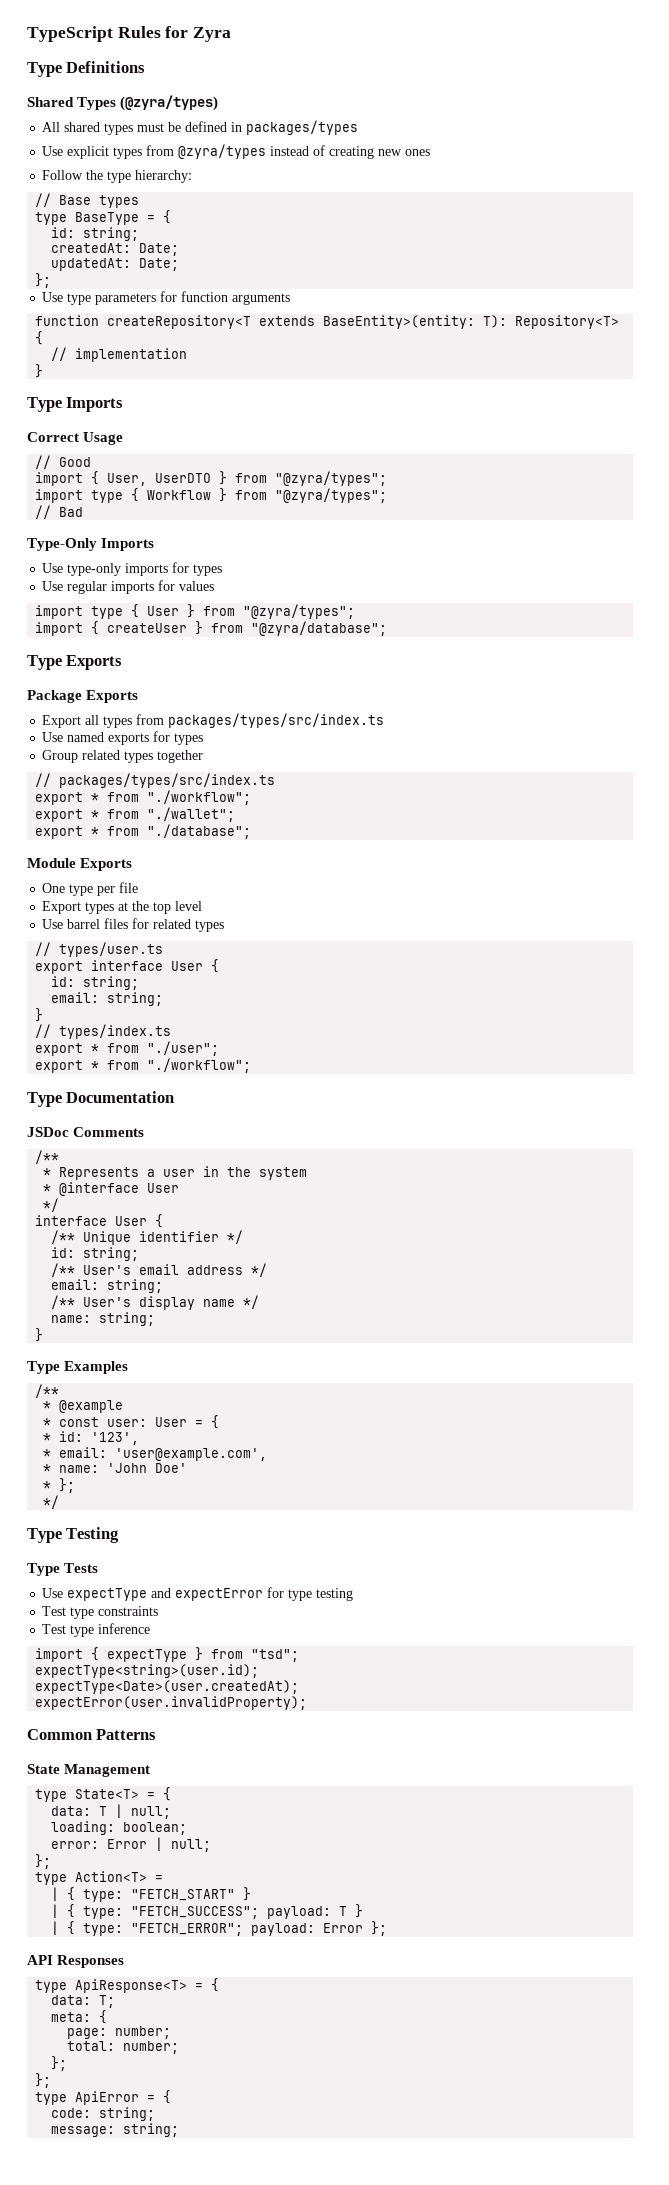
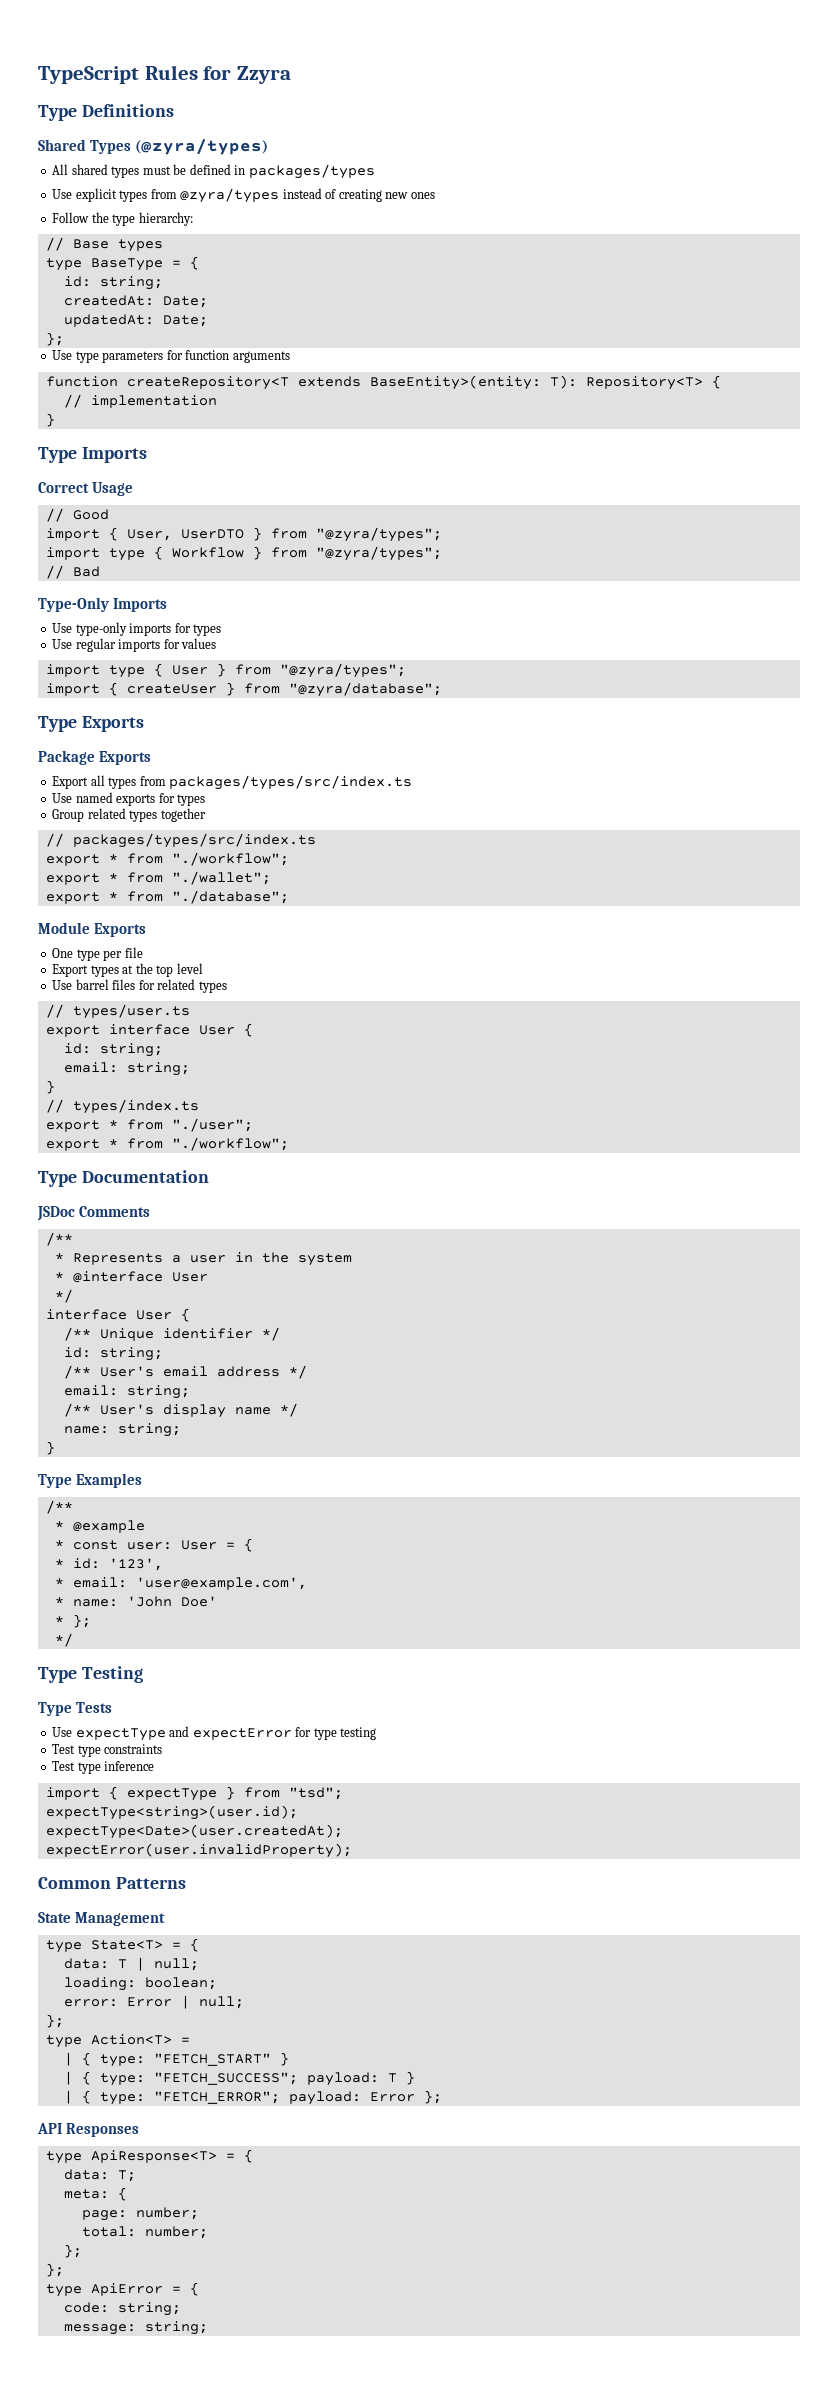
[193,27,232,42] Zyra -> [236,66,291,84] Zzyra

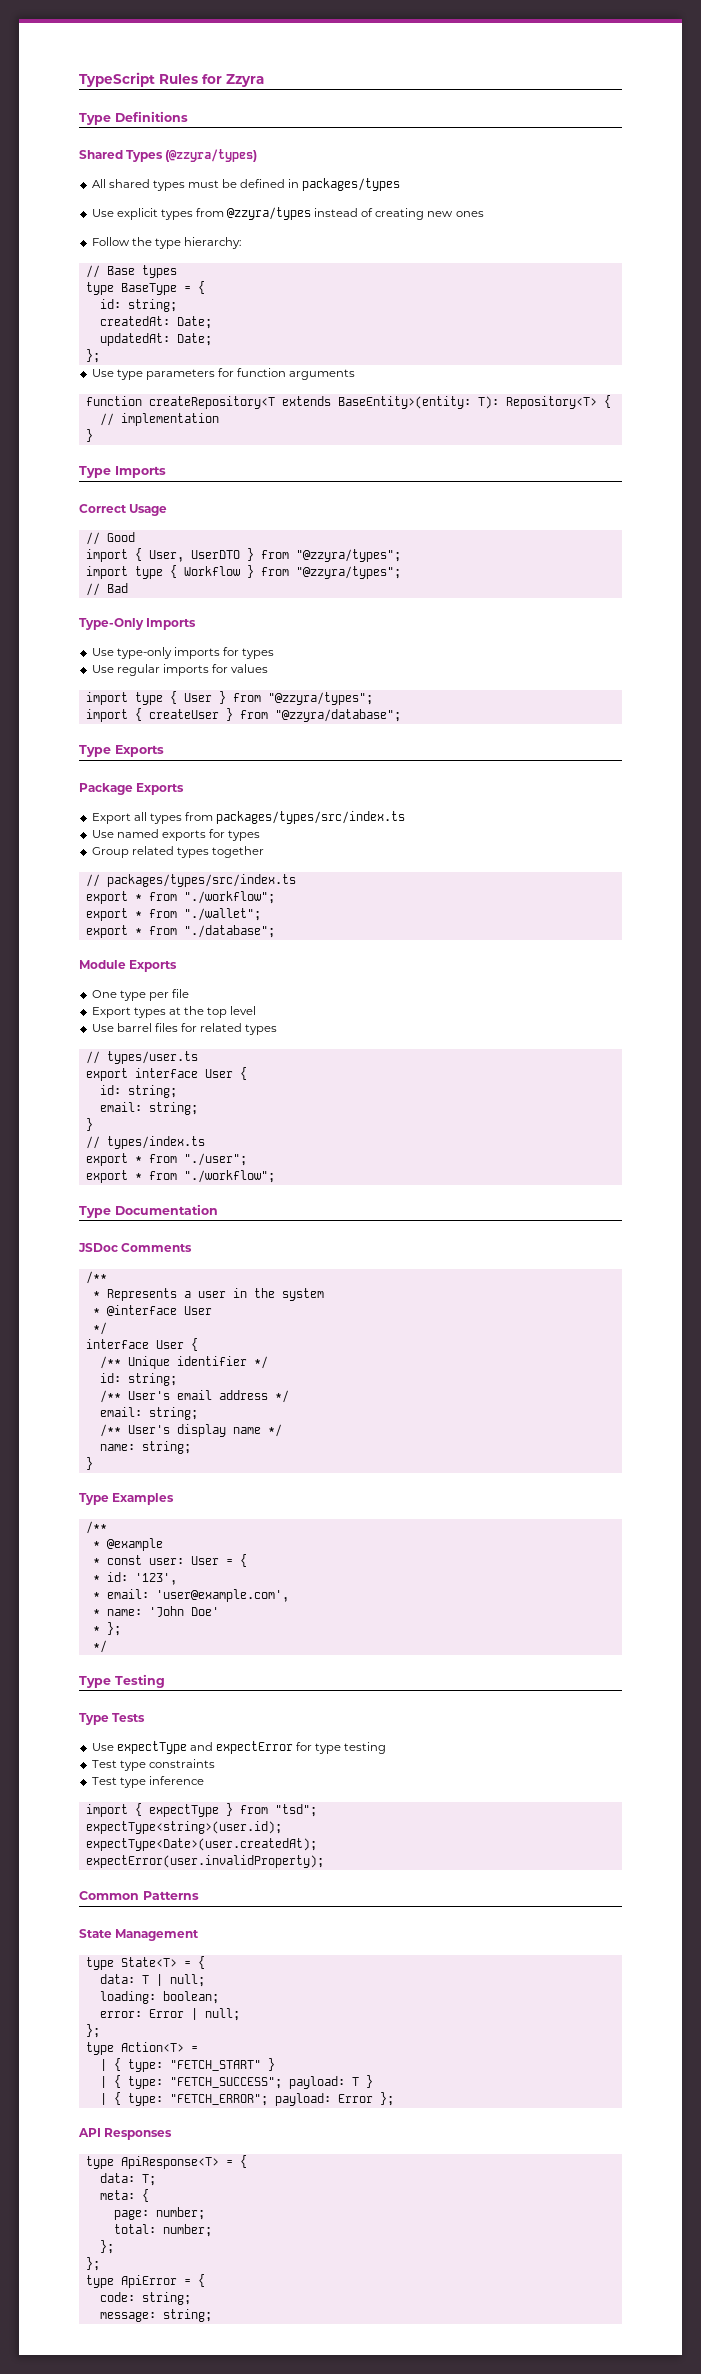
[135,139,269,155] (@zyra/types) -> [165,149,258,162] (@zzyra/types)
[180,188,280,203] @zyra/types -> [227,207,312,220] @zzyra/types
[315,527,442,542] "@zyra/types"; -> [295,549,401,562] "@zzyra/types";
[315,546,442,561] "@zyra/types"; -> [295,566,401,579] "@zzyra/types";
[279,663,406,678] "@zyra/types"; -> [267,692,373,705] "@zzyra/types";
[288,682,442,697] "@zyra/database"; -> [274,709,401,722] "@zzyra/database";

